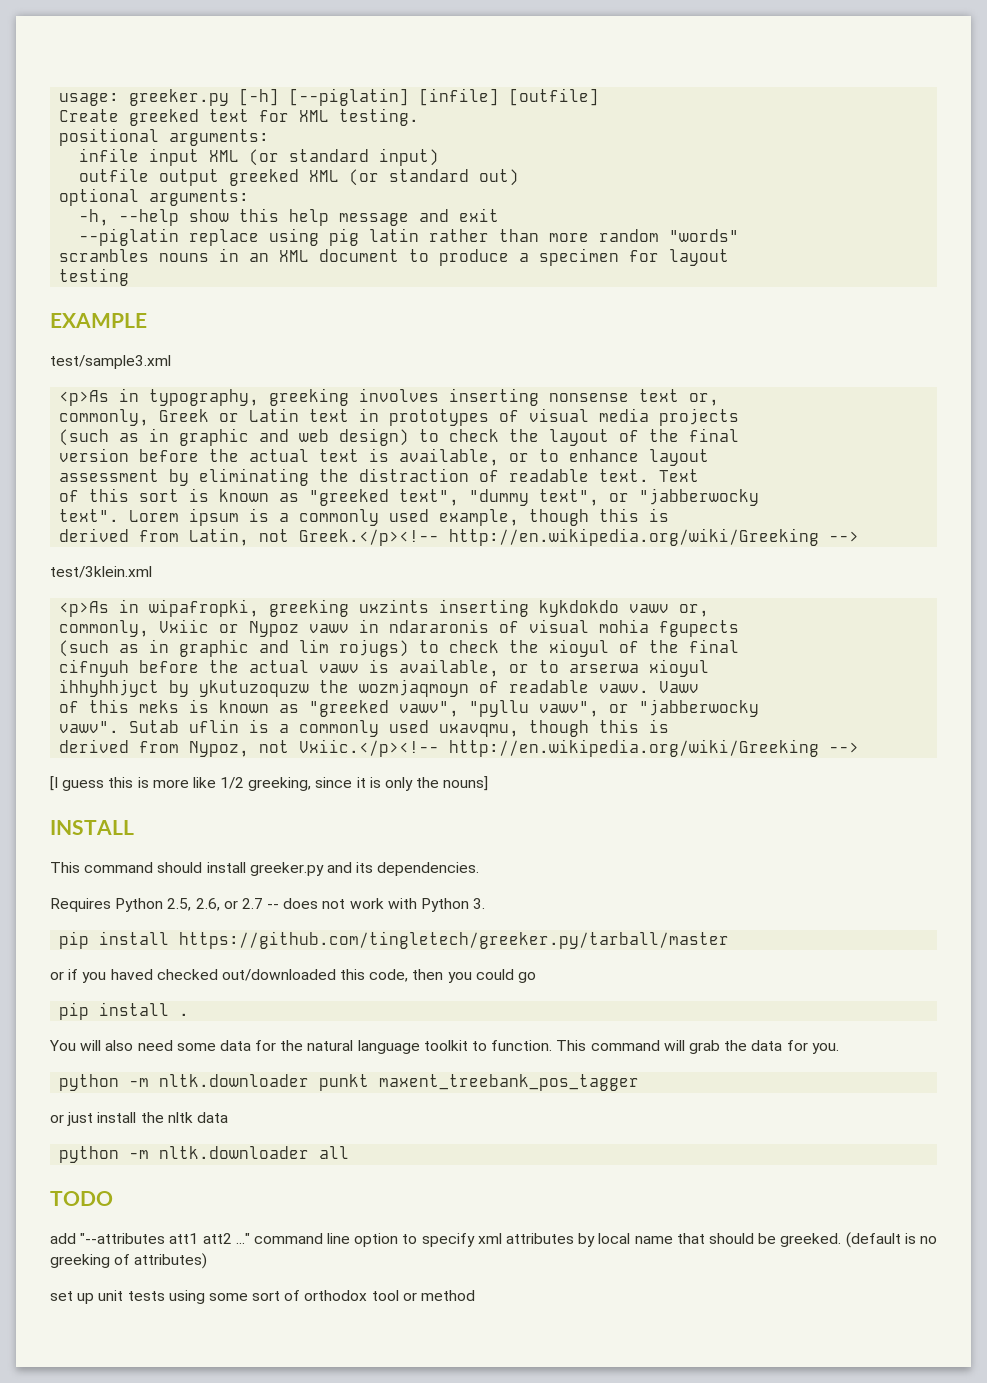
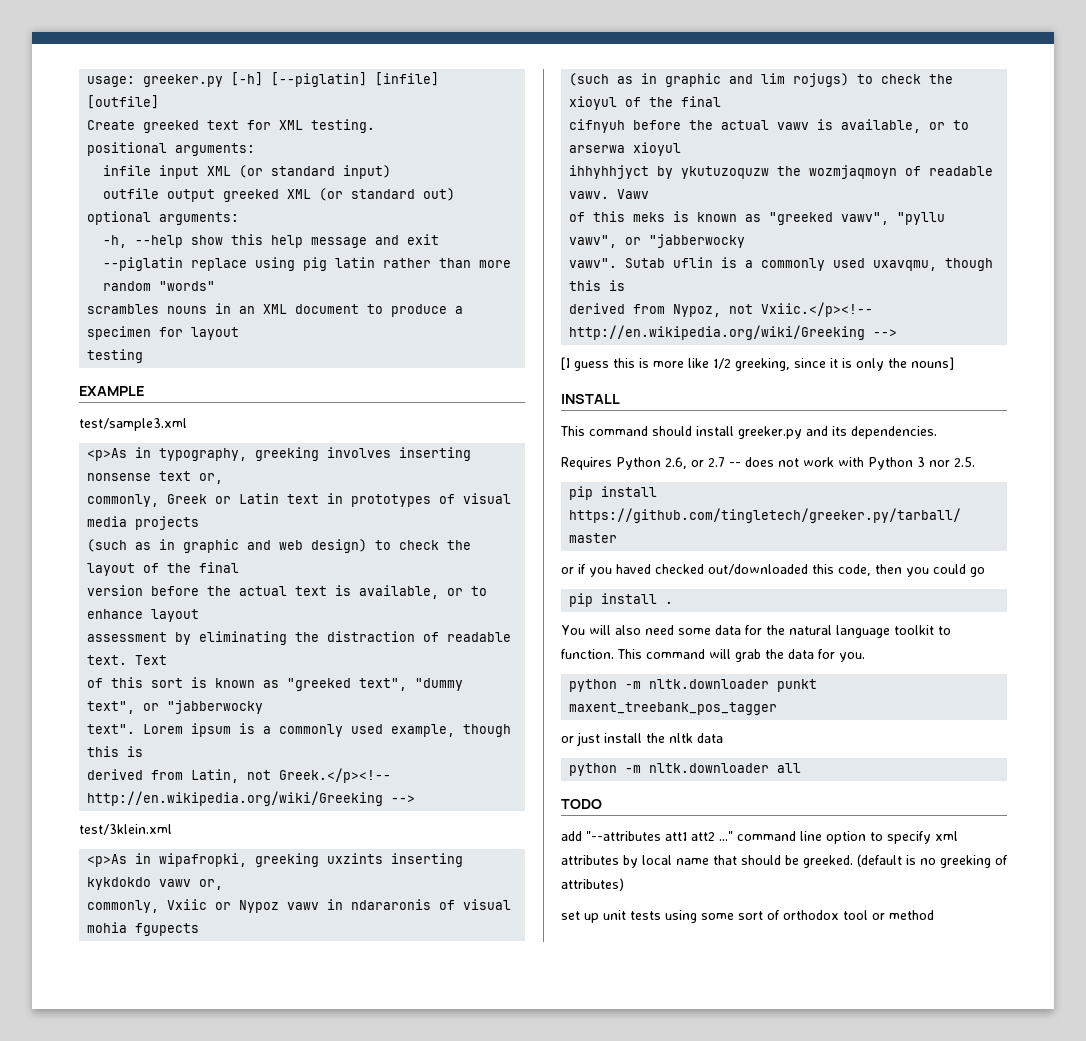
[167,898,192,911] 2.5, -> (661, 463) none
[473,898,486,909] 3. -> [917,457,975,467] 3 nor 2.5.

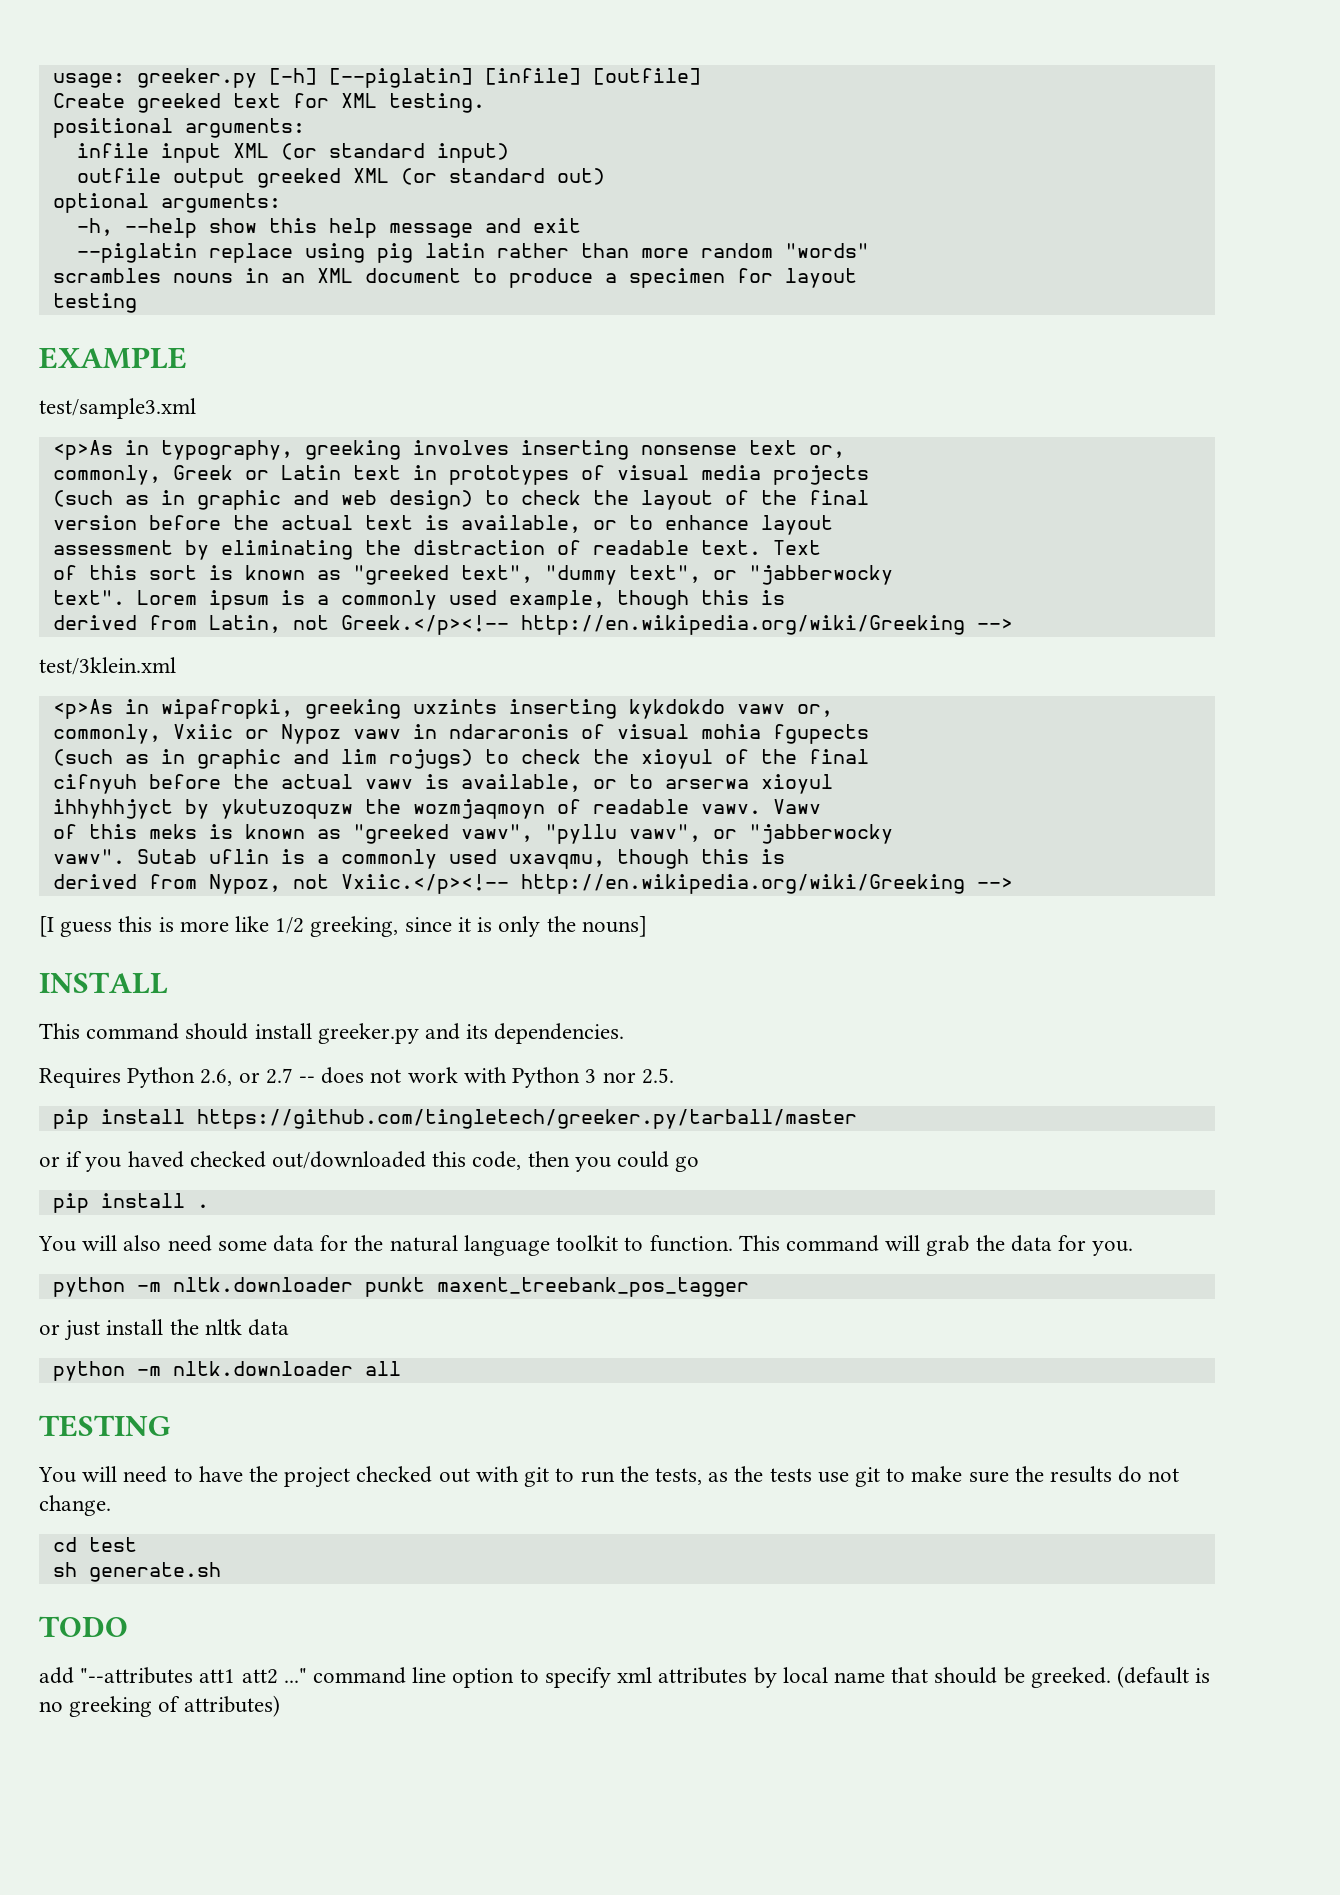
(802, 768) none -> [39,1415,171,1437] [38,1466,1180,1488] [39,1495,111,1516] [52,1537,137,1552] [52,1562,221,1582] // TESTING // You will need to have the project checked out with git to run the tests, as the tests use git to make sure the results do not change. // cd test // sh generate.sh
[561,910,934,923] // set up unit tests using some sort of orthodox tool or method -> (280, 1706) none

